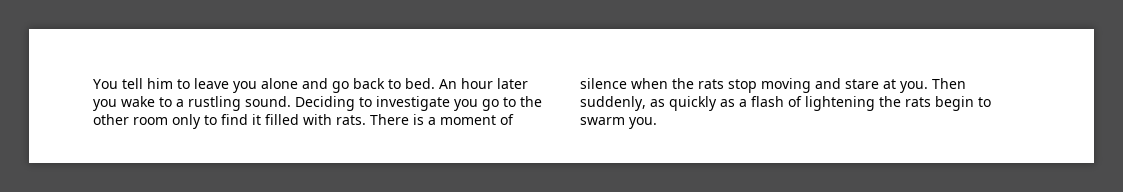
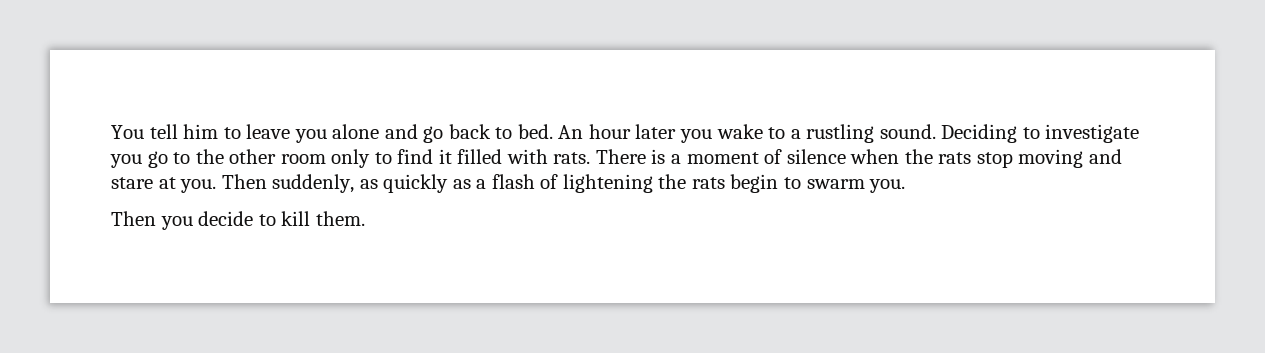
(657, 123) none -> [111,211,365,230] // Then you decide to kill them.

